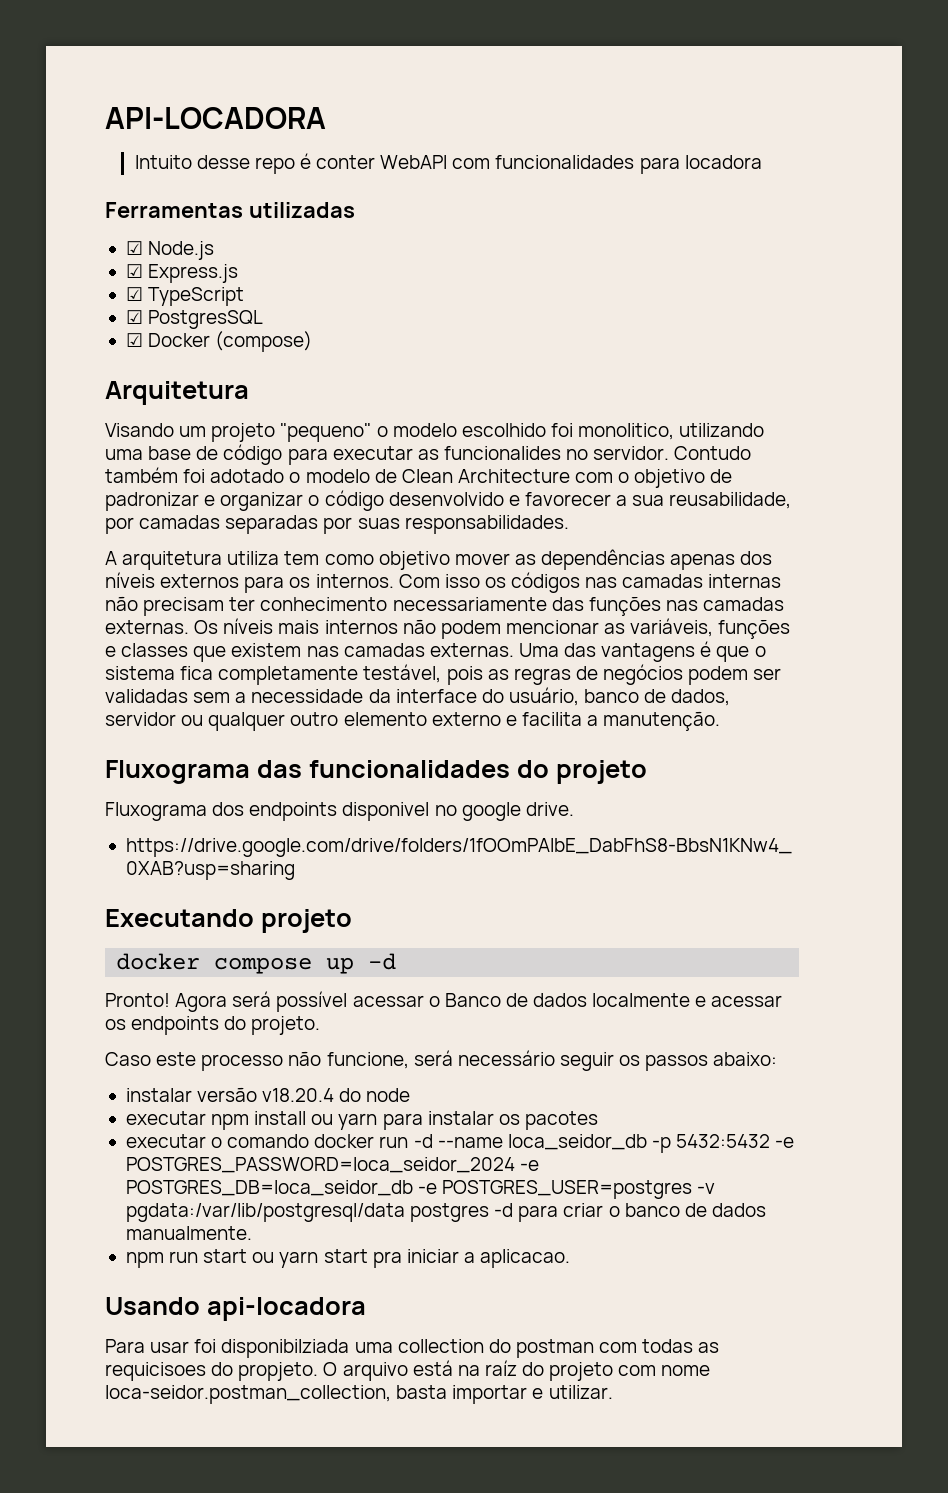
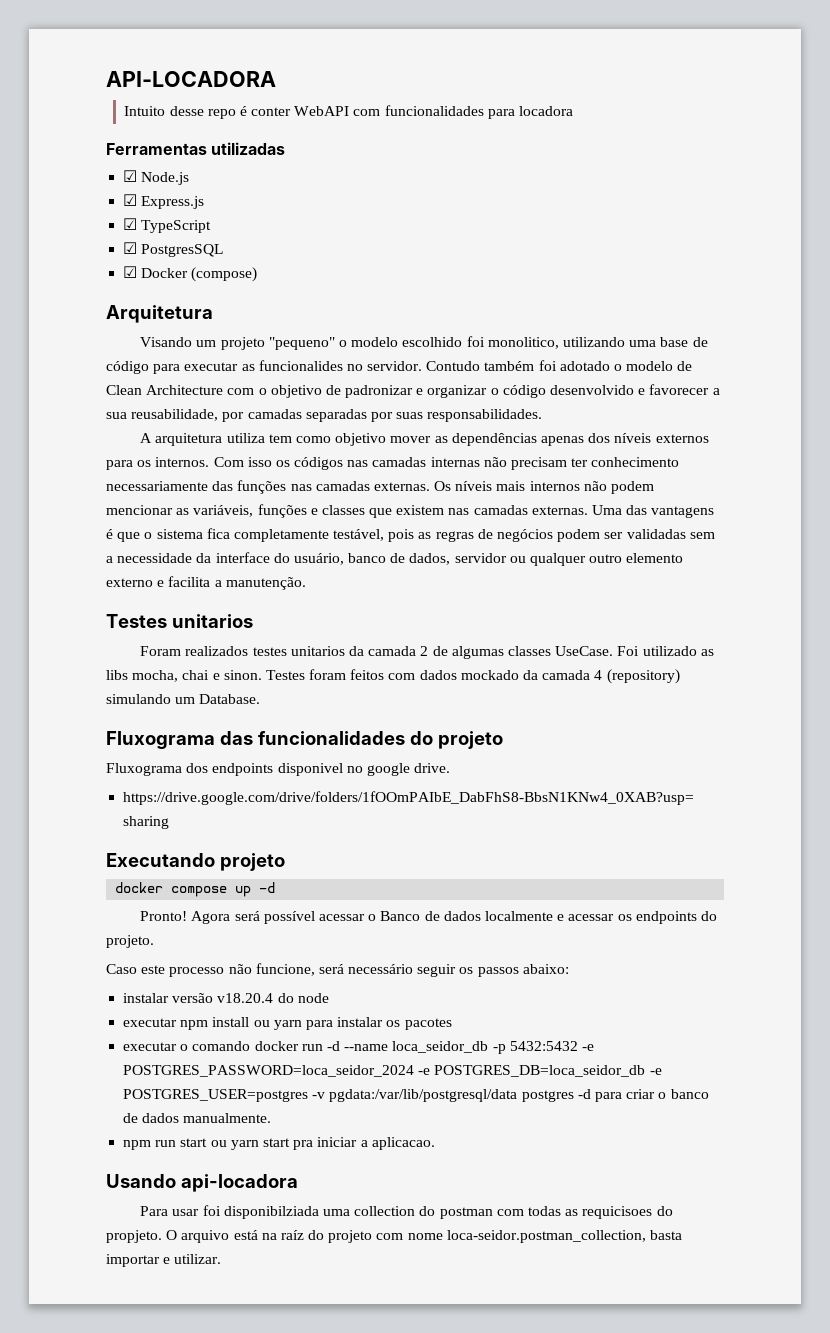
(721, 721) none -> [106,614,253,628] [140,646,714,659] [106,669,680,684] [106,694,261,704] // Testes unitarios // Foram realizados testes unitarios da camada 2 de algumas classes UseCase. Foi utilizado as libs mocha, chai e sinon. Testes foram feitos com dados mockado da camada 4 (repository) simulando um Database.

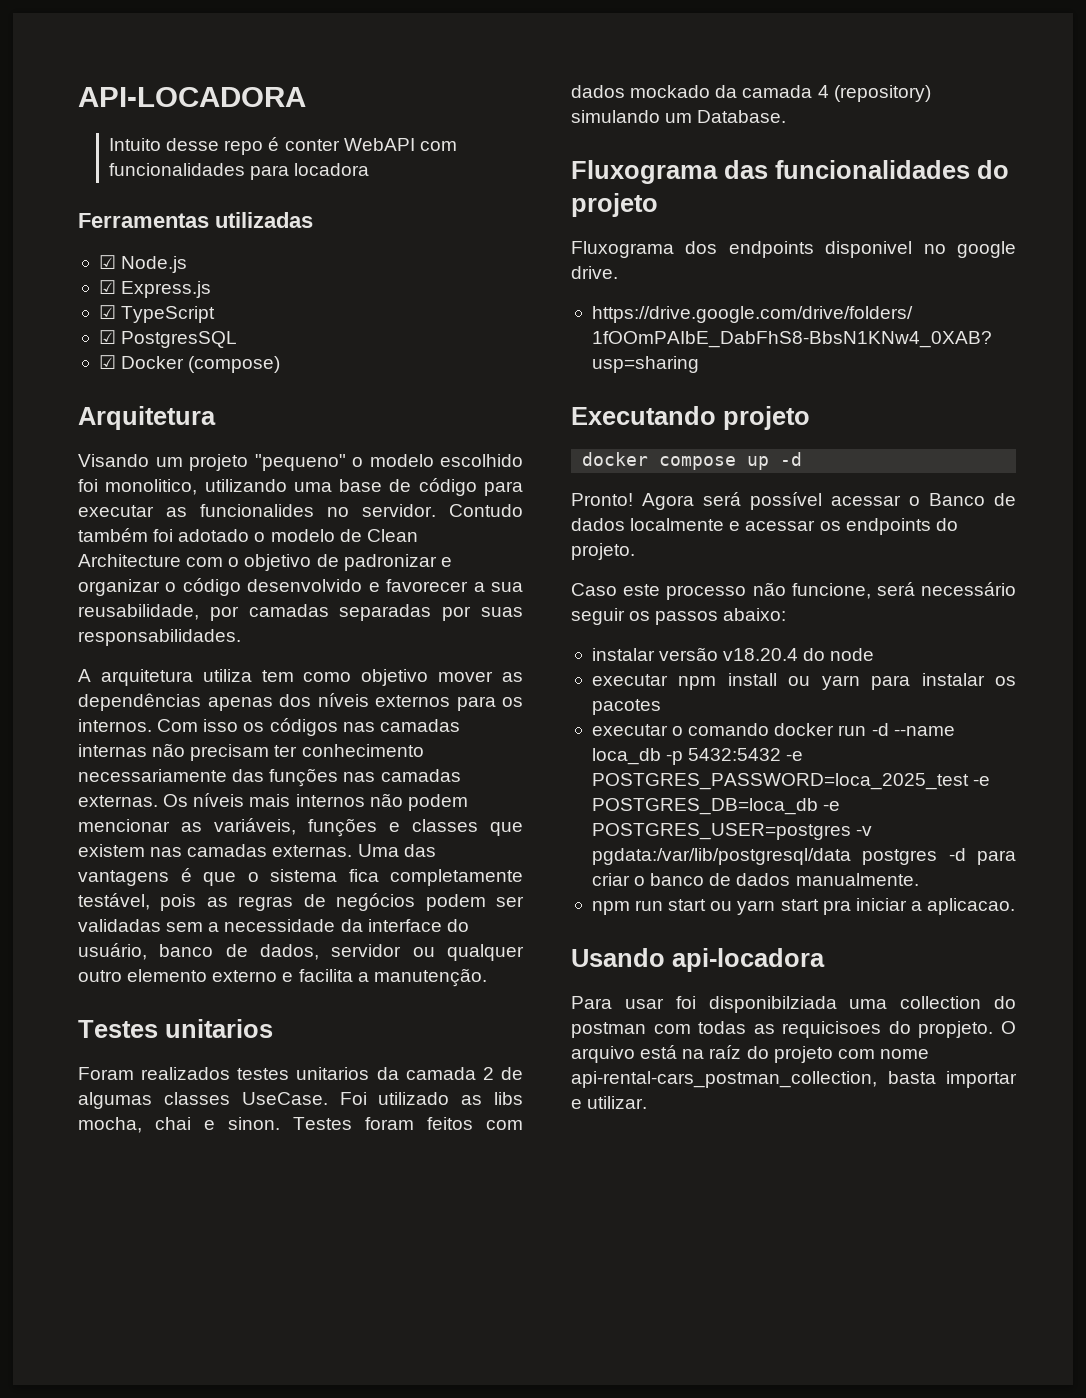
[392,1041,489,1053] loca_seidor_db -> [591,748,661,765] loca_db
[123,1065,646,1077] POSTGRES_PASSWORD=loca_seidor_2024 -e POSTGRES_DB=loca_seidor_db -> [591,773,991,790] [591,798,818,815] POSTGRES_PASSWORD=loca_2025_test -e POSTGRES_DB=loca_db
[446,1230,646,1243] loca-seidor.postman_collection, -> [571,1071,877,1088] api-rental-cars_postman_collection,

